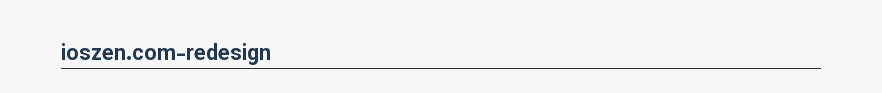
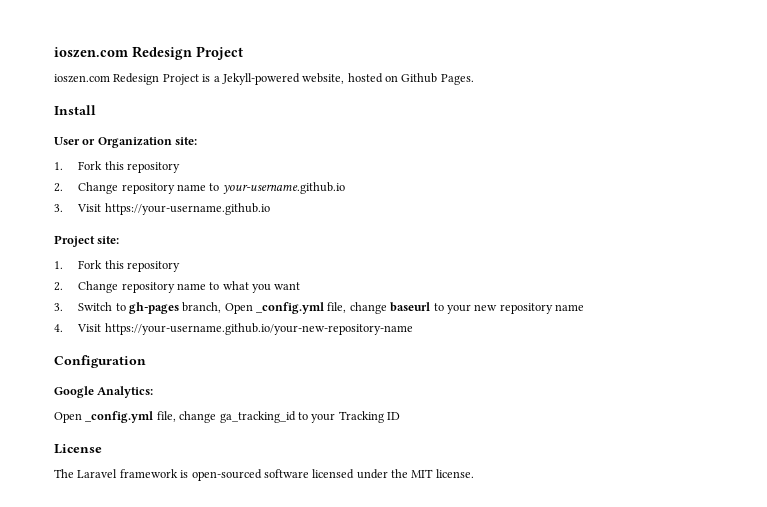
[61,43,271,65] ioszen.com-redesign -> [54,46,243,60] [54,73,474,85] [54,105,96,115] [54,137,198,148] [54,161,180,173] [54,182,345,194] [54,203,270,215] [54,235,120,247] [54,260,180,272] [54,281,301,293] [54,302,585,314] [54,323,413,335] [54,355,146,368] [54,386,154,398] [54,411,400,423] [54,444,102,454] [54,469,474,481] ioszen.com Redesign Project // ioszen.com Redesign Project is a Jekyll-powered website, hosted on Github Pages. // Install // User or Organization site: // 1. Fork this repository // 2. Change repository name to your-username.github.io // 3. Visit https://your-username.github.io // Project site: // 1. Fork this repository // 2. Change repository name to what you want // 3. Switch to gh-pages branch, Open _config.yml file, change baseurl to your new repository name // 4. Visit https://your-username.github.io/your-new-repository-name // Configuration // Google Analytics: // Open _config.yml file, change ga_tracking_id to your Tracking ID // License // The Laravel framework is open-sourced software licensed under the MIT license.

